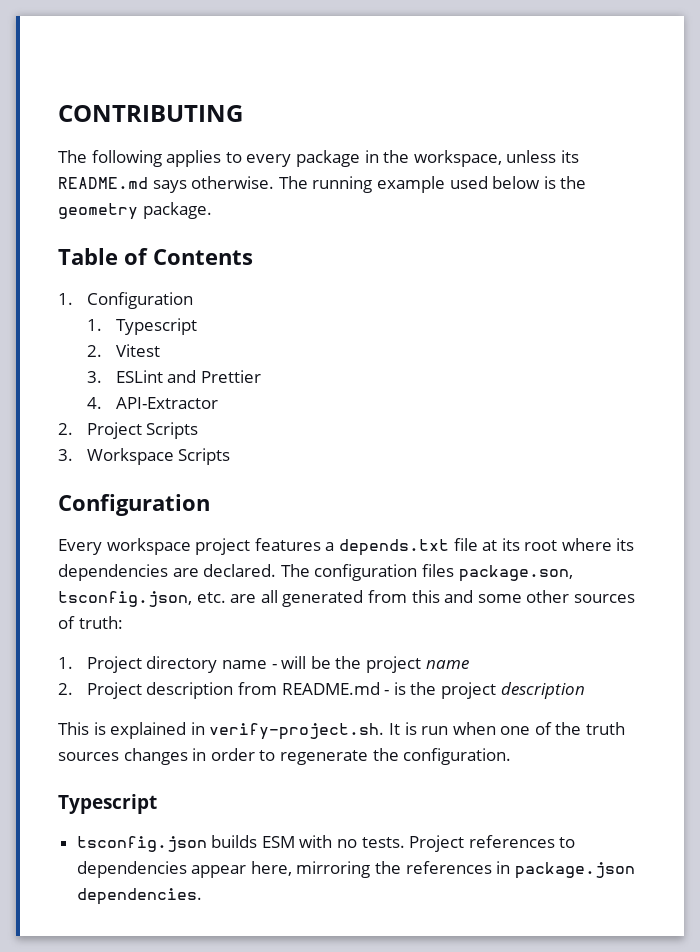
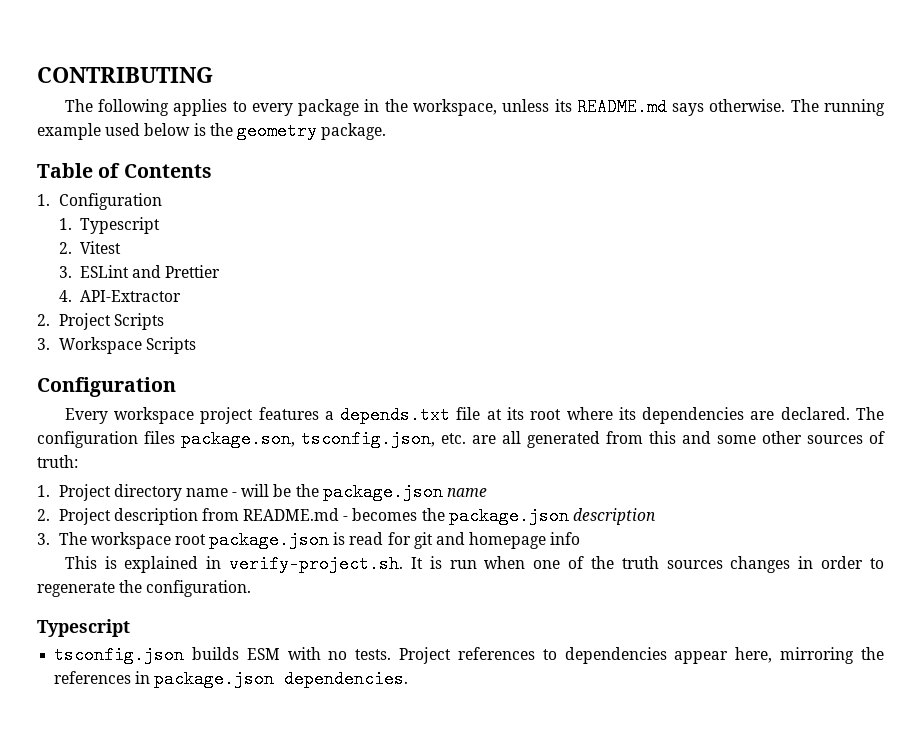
[365,656,421,673] project -> [322,483,443,501] package.json
[393,682,585,699] is the project description -> [352,507,657,525] [37,531,581,549] becomes the package.json description // 3. The workspace root package.json is read for git and homepage info

